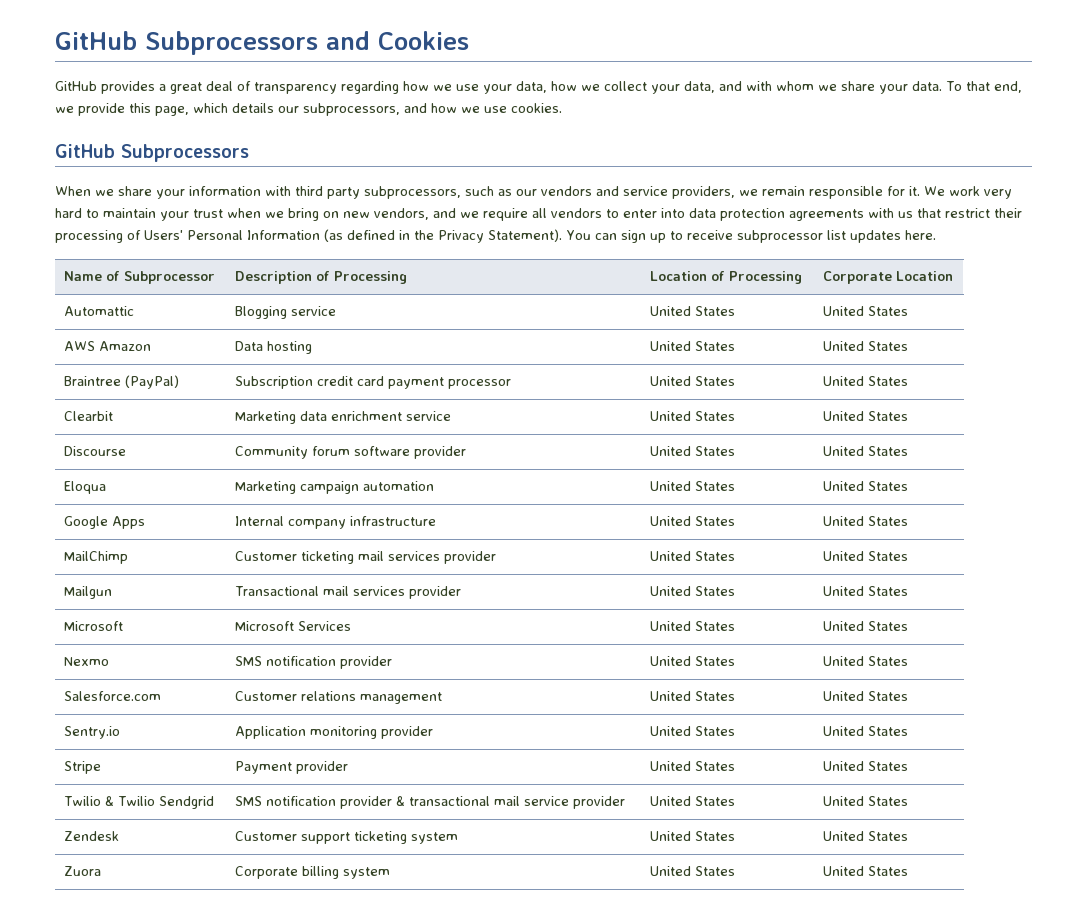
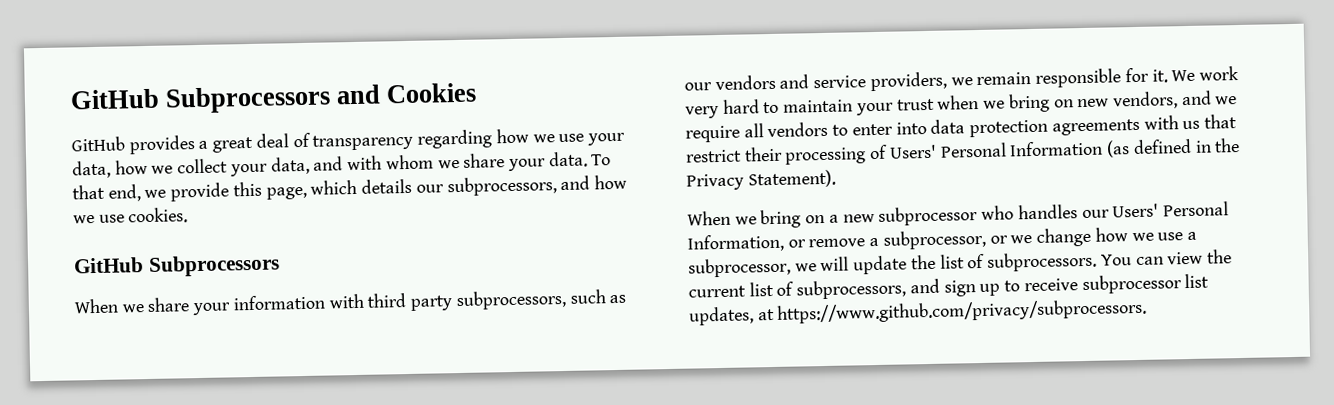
[566,230,617,240] You can -> [687,201,1229,229] [687,227,1197,253] [688,249,1232,278] [688,278,940,300] // When we bring on a new subprocessor who handles our Users' Personal Information, or remove a subprocessor, or we change how we use a subprocessor, we will update the list of subprocessors. You can view the current list of subprocessors, and
[849,230,936,243] [63,271,215,284] [234,271,407,284] [649,271,802,284] [822,271,953,284] [63,306,134,316] [234,306,336,319] [649,306,735,316] [822,306,908,316] [63,341,151,351] [234,341,312,354] [649,341,735,351] [822,341,908,351] [63,375,179,389] [234,376,511,389] [649,376,735,386] [822,376,908,386] [63,411,113,421] [234,411,451,424] [649,411,735,421] [822,411,908,421] [63,446,126,456] [234,446,466,459] [649,446,735,456] [822,446,908,456] [63,481,106,494] [234,481,434,494] [649,481,735,491] [822,481,908,491] [63,516,145,529] [234,516,436,529] [649,516,735,526] [822,516,908,526] [63,551,128,564] [234,551,496,564] [649,551,735,561] [822,551,908,561] [63,586,112,599] [234,586,461,599] [649,586,735,596] [822,586,908,596] [63,621,123,631] [234,621,351,631] [649,621,735,631] [822,621,908,631] [63,657,109,666] [234,656,392,669] [649,656,735,666] [822,656,908,666] [63,691,161,701] [234,691,442,704] [649,691,735,701] [822,691,908,701] [63,726,120,739] [234,726,433,739] [649,726,735,736] [822,726,908,736] [63,761,101,774] [234,761,348,774] [649,761,735,771] [822,761,908,771] [63,796,214,809] [234,796,625,809] [649,796,735,806] [822,796,908,806] [63,831,119,841] [234,831,458,844] [649,831,735,841] [822,831,908,841] [63,866,101,876] [234,866,390,879] [649,866,735,876] [822,866,908,876] updates here. // Name of Subprocessor | Description of Processing | Location of Processing | Corporate Location // Automattic | Blogging service | United States | United States // AWS Amazon | Data hosting | United States | United States // Braintree (PayPal) | Subscription credit card payment processor | United States | United States // Clearbit | Marketing data enrichment service | United States | United States // Discourse | Community forum software provider | United States | United States // Eloqua | Marketing campaign automation | United States | United States // Google Apps | Internal company infrastructure | United States | United States // MailChimp | Customer ticketing mail services provider | United States | United States // Mailgun | Transactional mail services provider | United States | United States // Microsoft | Microsoft Services | United States | United States // Nexmo | SMS notification provider | United States | United States // Salesforce.com | Customer relations management | United States | United States // Sentry.io | Application monitoring provider | United States | United States // Stripe | Payment provider | United States | United States // Twilio & Twilio Sendgrid | SMS notification provider & transactional mail service provider | United States | United States // Zendesk | Customer support ticketing system | United States | United States // Zuora | Corporate billing system | United States | United States -> [689,298,1148,326] updates, at https://www.github.com/privacy/subprocessors.

